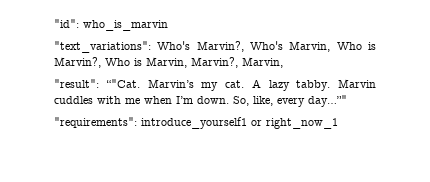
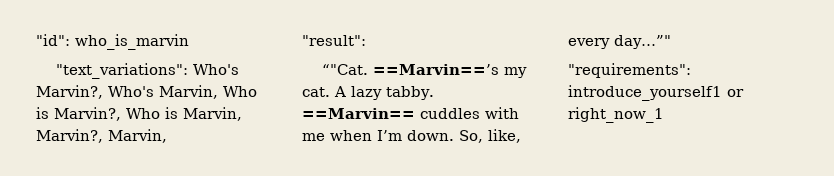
[105,79,194,88] “"Cat. Marvin’s -> [321,64,499,75] // “"Cat. ==Marvin==’s
[338,79,376,88] Marvin -> [302,108,415,119] ==Marvin==

